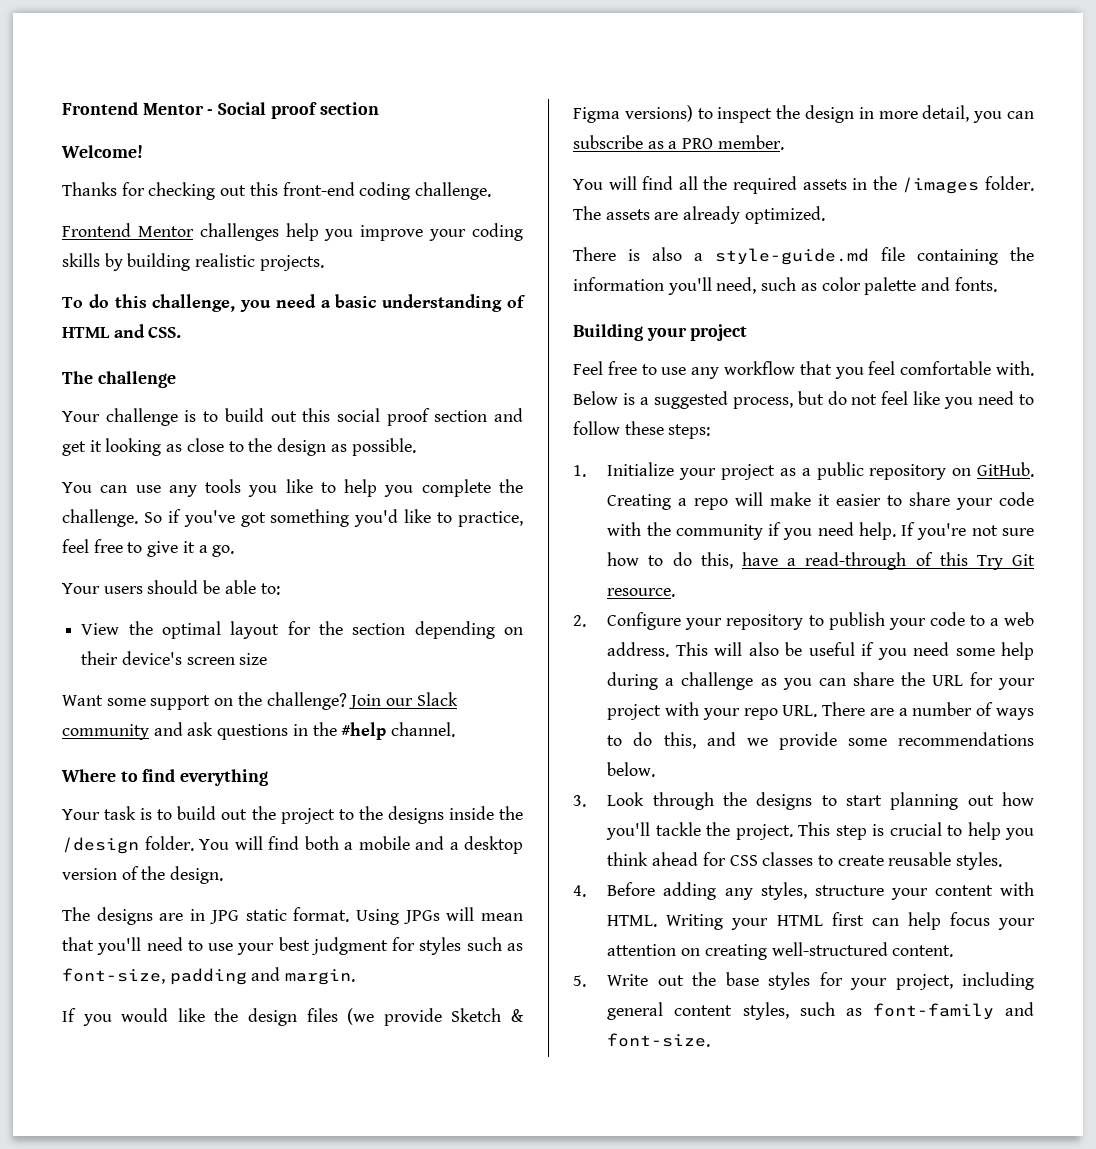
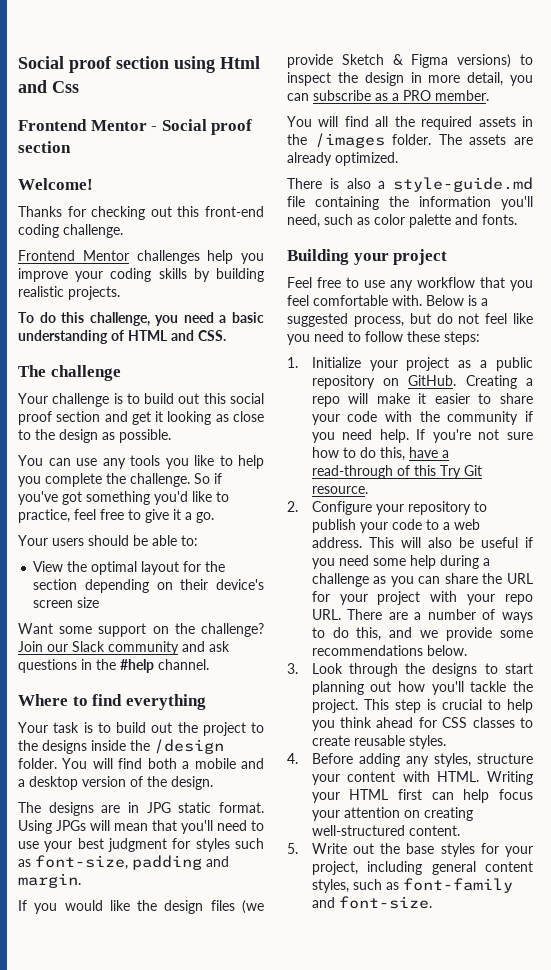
(62, 108) none -> [18,56,260,73] [18,80,79,93] Social proof section using Html and Css //

